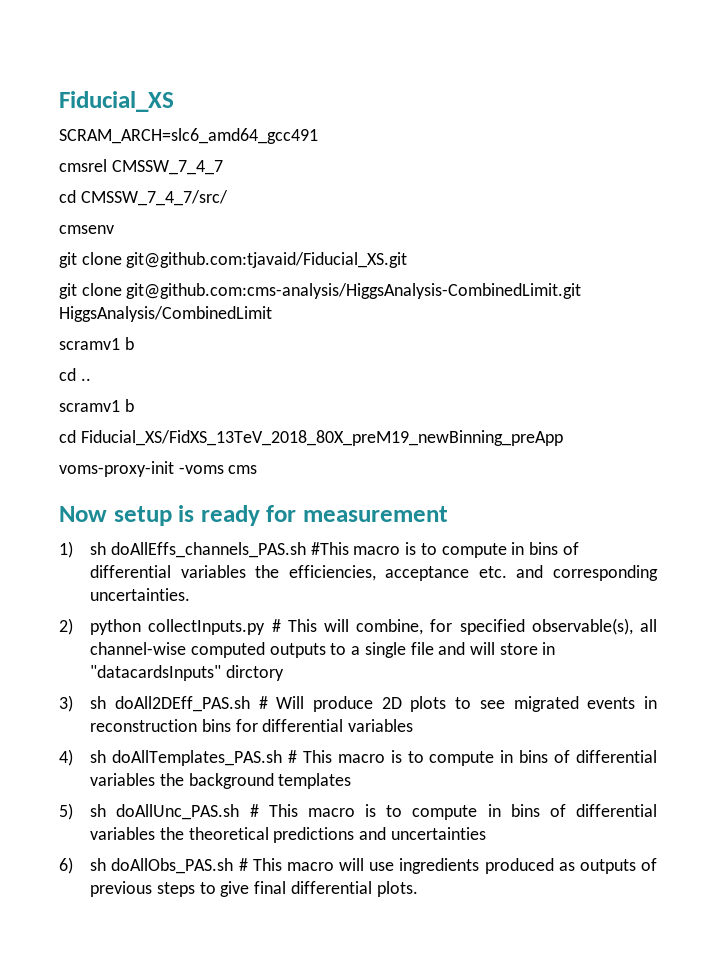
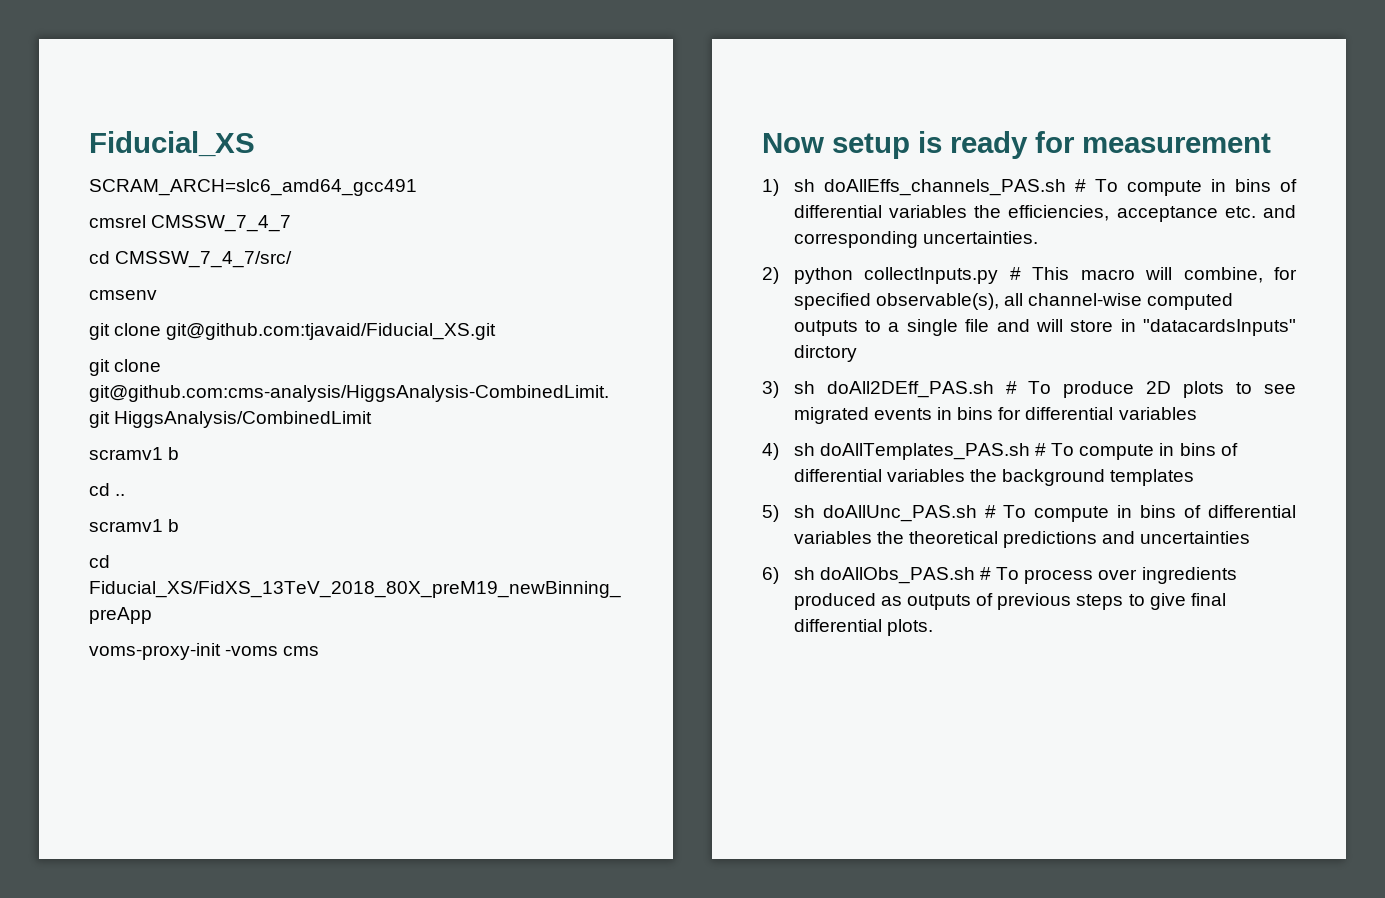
[310,542,437,555] #This macro is to -> [1074,179,1118,192] # To
(317, 625) none -> [1080,269,1135,280] macro
[276,696,305,709] Will -> [1028,381,1052,394] To
[90,719,198,732] reconstruction -> (953, 413) none
[302,750,424,763] This macro is to -> [1051,443,1075,456] To
[268,804,403,817] This macro is to -> [1003,505,1027,518] To
[252,858,395,871] This macro will use -> [996,567,1138,584] To process over

